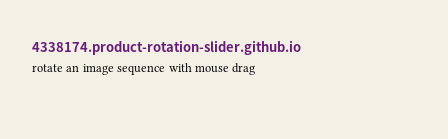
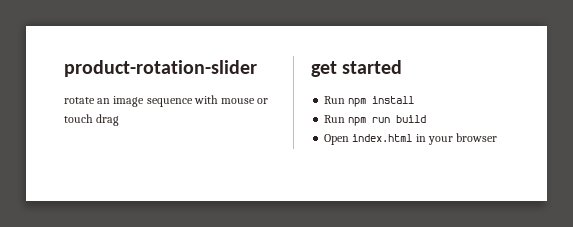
[32,40,301,55] 4338174.product-rotation-slider.github.io -> [64,60,257,77] product-rotation-slider
(229, 69) none -> [257,98,269,104] [64,114,93,123] or touch
(256, 69) none -> [311,60,403,77] [324,96,415,107] [324,115,427,126] [324,133,498,145] // get started // Run npm install // Run npm run build // Open index.html in your browser

